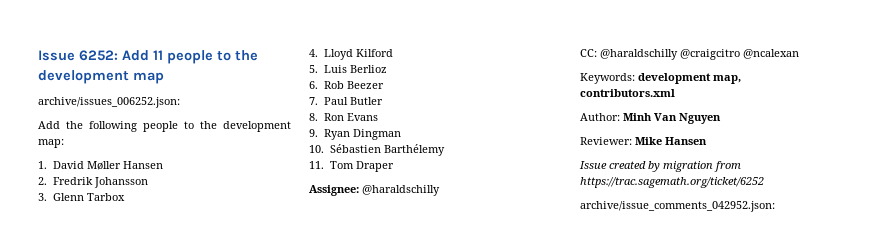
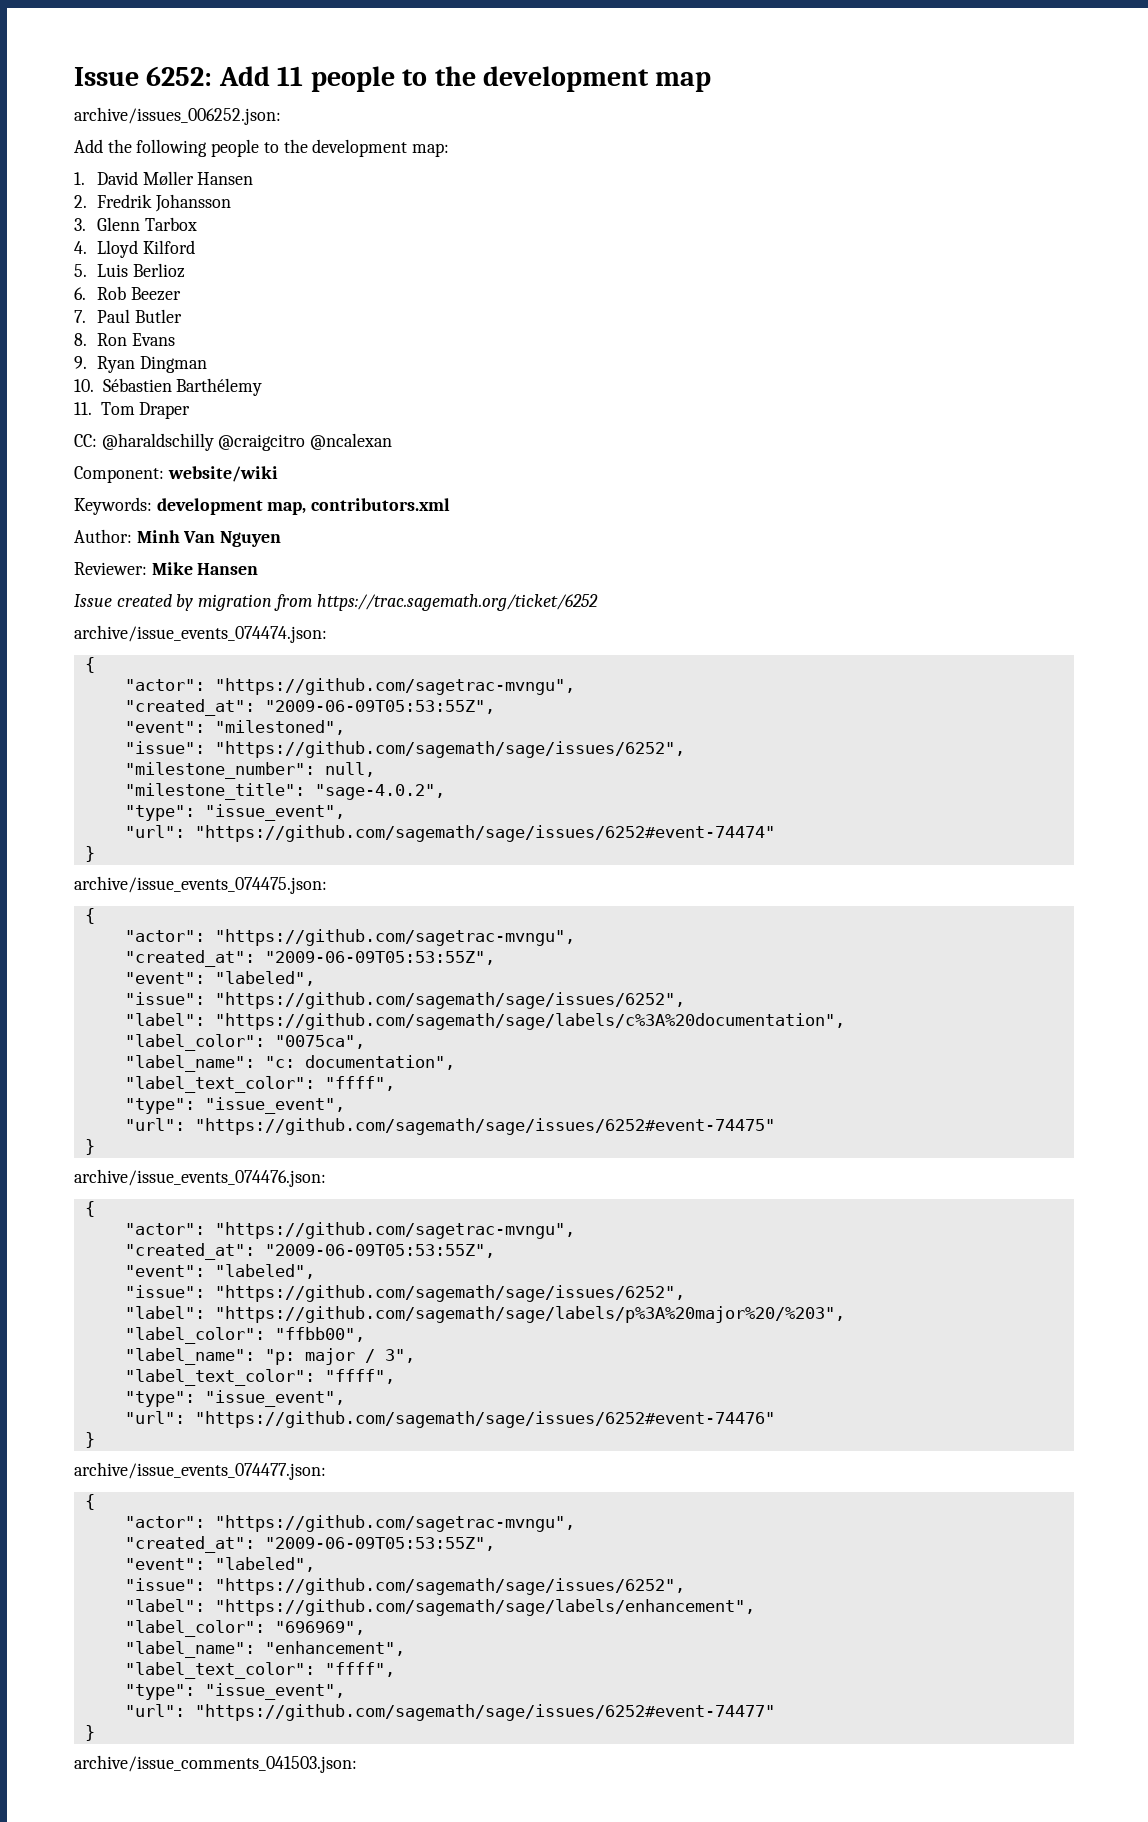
[309,185,440,196] // Assignee: @haraldschilly -> (191, 410) none
(799, 54) none -> [74,466,278,483] // Component: website/wiki
[580,201,775,212] archive/issue_comments_042952.json: -> [74,625,327,643] [84,657,95,673] [124,678,575,695] [124,699,495,716] [124,720,345,735] [124,741,685,758] [124,762,375,779] [124,783,445,800] [124,804,345,821] [124,825,775,842] [84,846,95,862] [74,876,327,894] [84,908,95,924] [124,929,575,946] [124,950,495,967] [124,971,315,986] [124,992,685,1009] [124,1013,845,1030] [124,1034,365,1051] [124,1055,455,1072] [124,1076,395,1093] [124,1097,345,1114] [124,1118,775,1135] [84,1139,95,1155] [74,1169,326,1187] [84,1201,95,1217] [124,1222,575,1239] [124,1243,495,1260] [124,1264,315,1279] [124,1285,685,1302] [124,1306,845,1323] [124,1327,365,1344] [124,1348,415,1365] [124,1369,395,1386] [124,1390,345,1407] [124,1411,775,1428] [84,1432,95,1448] [74,1462,326,1480] [84,1494,95,1510] [124,1515,575,1532] [124,1536,495,1553] [124,1557,315,1572] [124,1578,685,1595] [124,1599,755,1616] [124,1620,365,1637] [124,1641,405,1658] [124,1662,395,1679] [124,1683,345,1700] [124,1704,775,1721] [84,1725,95,1741] [74,1755,357,1773] archive/issue_events_074474.json: // { // "actor": "https://github.com/sagetrac-mvngu", // "created_at": "2009-06-09T05:53:55Z", // "event": "milestoned", // "issue": "https://github.com/sagemath/sage/issues/6252", // "milestone_number": null, // "milestone_title": "sage-4.0.2", // "type": "issue_event", // "url": "https://github.com/sagemath/sage/issues/6252#event-74474" // } // archive/issue_events_074475.json: // { // "actor": "https://github.com/sagetrac-mvngu", // "created_at": "2009-06-09T05:53:55Z", // "event": "labeled", // "issue": "https://github.com/sagemath/sage/issues/6252", // "label": "https://github.com/sagemath/sage/labels/c%3A%20documentation", // "label_color": "0075ca", // "label_name": "c: documentation", // "label_text_color": "ffff", // "type": "issue_event", // "url": "https://github.com/sagemath/sage/issues/6252#event-74475" // } // archive/issue_events_074476.json: // { // "actor": "https://github.com/sagetrac-mvngu", // "created_at": "2009-06-09T05:53:55Z", // "event": "labeled", // "issue": "https://github.com/sagemath/sage/issues/6252", // "label": "https://github.com/sagemath/sage/labels/p%3A%20major%20/%203", // "label_color": "ffbb00", // "label_name": "p: major / 3", // "label_text_color": "ffff", // "type": "issue_event", // "url": "https://github.com/sagemath/sage/issues/6252#event-74476" // } // archive/issue_events_074477.json: // { // "actor": "https://github.com/sagetrac-mvngu", // "created_at": "2009-06-09T05:53:55Z", // "event": "labeled", // "issue": "https://github.com/sagemath/sage/issues/6252", // "label": "https://github.com/sagemath/sage/labels/enhancement", // "label_color": "696969", // "label_name": "enhancement", // "label_text_color": "ffff", // "type": "issue_event", // "url": "https://github.com/sagemath/sage/issues/6252#event-74477" // } // archive/issue_comments_041503.json:

